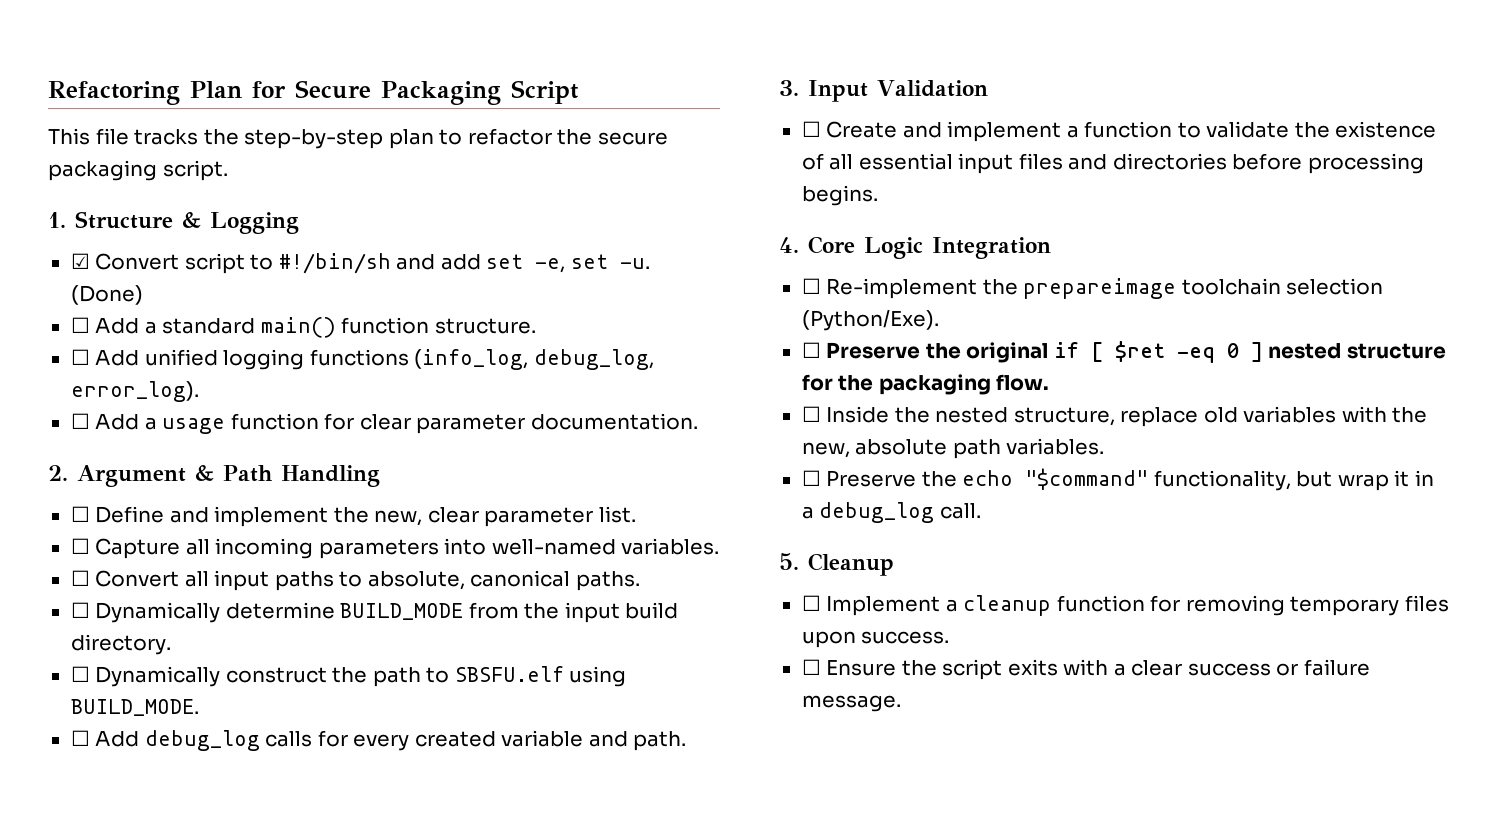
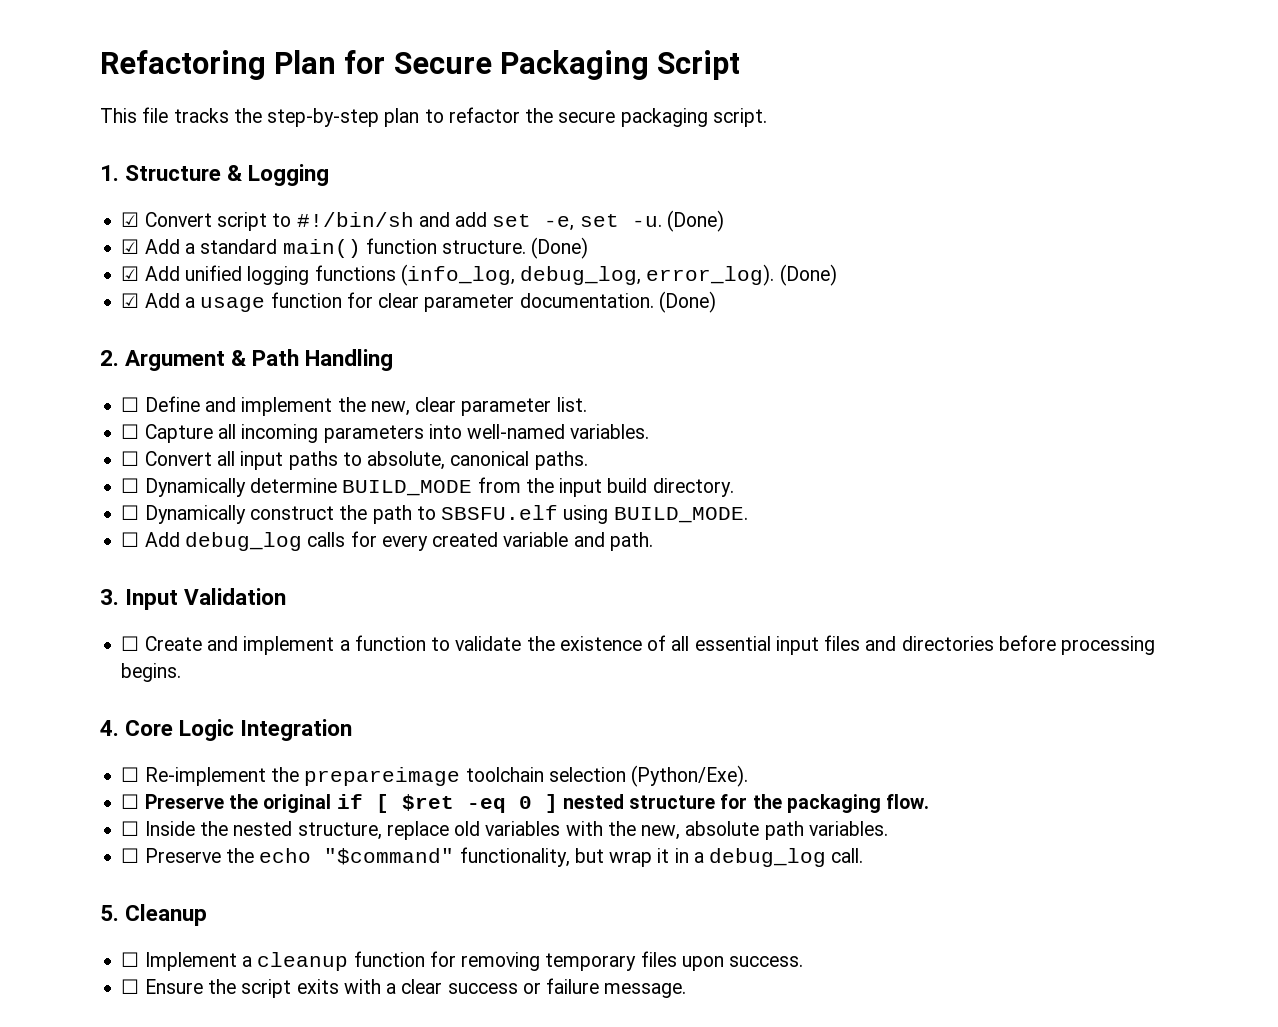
[70,317,90,333] ☐ -> [121,239,140,254] ☑
[70,349,90,365] // ☐ -> [531,237,589,259] [121,266,140,281] (Done) // ☑
[70,413,90,429] // ☐ -> [779,264,837,286] [121,293,140,308] (Done) // ☑
(698, 421) none -> [658,291,716,313] (Done)

